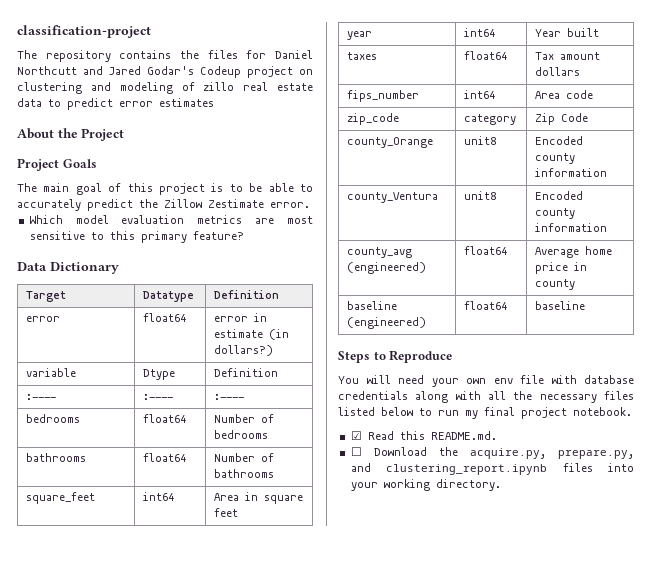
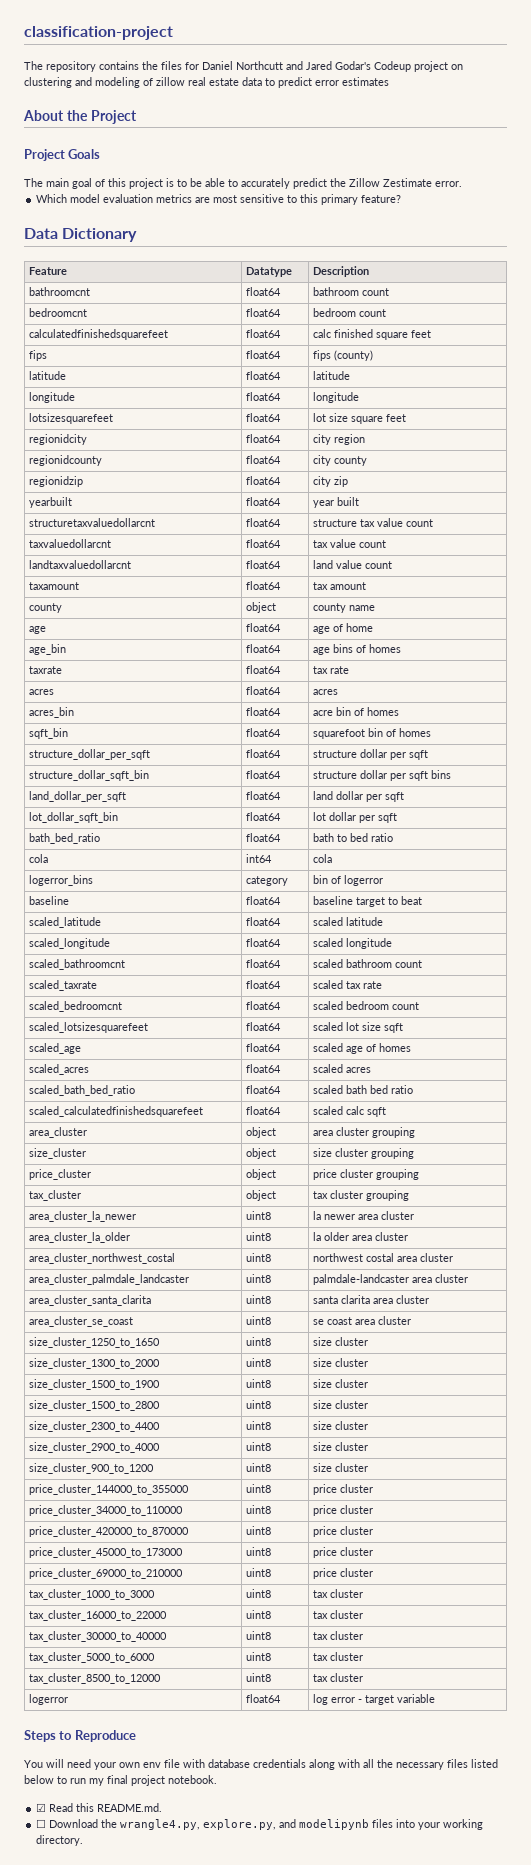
[203,82,235,91] zillo -> [156,77,185,86] zillow
[25,291,66,302] Target -> [28,267,67,275] Feature
[213,290,279,299] [25,316,60,322] [142,313,186,322] [213,313,267,322] [213,329,289,340] [213,345,273,356] [25,368,76,377] [142,369,175,380] [213,368,278,377] [25,394,56,400] [142,394,173,400] [213,394,244,400] [25,414,80,423] [142,414,186,423] [213,414,274,423] [213,430,268,439] [25,453,86,462] [142,453,186,462] [213,453,274,462] [213,469,274,478] [25,492,95,504] [142,492,174,501] [213,492,303,504] [213,508,238,517] [346,31,372,40] [463,28,495,37] [534,28,599,37] [346,52,377,60] [463,51,507,60] [534,52,600,60] [534,67,580,76] [346,90,419,102] [463,90,495,99] [534,90,593,99] [346,113,399,125] [463,114,516,125] [534,113,588,125] [346,137,433,148] [463,136,496,145] [534,136,583,145] [534,153,575,164] [534,168,607,177] [346,192,438,203] [463,191,496,200] [534,191,583,200] [534,208,575,219] [534,223,607,232] [346,247,412,258] [346,262,426,274] [463,246,507,255] [534,246,612,258] [534,262,587,274] [534,279,575,290] [346,301,397,310] [346,317,426,329] Definition // error | float64 | error in estimate (in dollars?) // variable | Dtype | Definition // :---- | :---- | :---- // bedrooms | float64 | Number of bedrooms // bathrooms | float64 | Number of bathrooms // square_feet | int64 | Area in square feet // year | int64 | Year built // taxes | float64 | Tax amount dollars // fips_number | int64 | Area code // zip_code | category | Zip Code // county_Orange | unit8 | Encoded county information // county_Ventura | unit8 | Encoded county information // county_avg (engineered) | float64 | Average home price in county // baseline (engineered) -> [312,266,369,277] [28,287,90,296] [245,287,281,296] [312,287,389,296] [28,308,87,317] [245,308,281,317] [312,308,386,317] [28,329,168,340] [245,329,281,338] [312,329,431,340] [28,350,47,361] [245,350,281,359] [312,350,373,361] [28,371,66,380] [245,371,281,380] [312,371,350,380] [28,392,75,403] [245,392,281,401] [312,392,359,403] [28,413,113,424] [245,413,281,422] [312,413,406,424] [28,434,87,445] [245,434,281,443] [312,434,365,445] [28,455,102,466] [245,455,281,464] [312,455,367,466] [28,476,83,487] [245,476,281,485] [312,476,348,487] [28,497,72,508] [245,497,281,506] [312,497,359,508] [28,518,155,527] [245,518,281,527] [312,518,433,527] [28,539,111,548] [245,539,281,548] [312,539,386,548] [28,560,131,569] [245,560,281,569] [312,560,392,569] [28,582,79,590] [245,581,281,590] [312,582,366,590] [28,603,62,613] [245,602,276,613] [312,603,375,613] [28,626,46,634] [245,623,281,632] [312,623,373,634] [28,644,66,655] [245,644,281,653] [312,644,401,655] [28,666,62,674] [245,665,281,674] [312,666,349,674] [28,689,54,695] [245,686,281,695] [312,689,338,695] [28,707,74,718] [245,707,281,716] [312,707,399,716] [28,728,68,739] [245,728,281,737] [312,728,431,739] [28,749,150,760] [245,749,281,758] [312,749,428,760] [28,770,149,781] [245,770,281,779] [312,770,451,781] [28,791,126,802] [245,791,281,800] [312,791,404,802] [28,812,118,823] [245,812,281,821] [312,812,397,823] [28,833,100,844] [245,833,281,842] [312,833,393,842] [28,854,48,863] [245,854,272,863] [312,854,332,863] [28,875,93,886] [245,876,288,886] [312,875,383,886] [28,896,69,905] Description // bathroomcnt | float64 | bathroom count // bedroomcnt | float64 | bedroom count // calculatedfinishedsquarefeet | float64 | calc finished square feet // fips | float64 | fips (county) // latitude | float64 | latitude // longitude | float64 | longitude // lotsizesquarefeet | float64 | lot size square feet // regionidcity | float64 | city region // regionidcounty | float64 | city county // regionidzip | float64 | city zip // yearbuilt | float64 | year built // structuretaxvaluedollarcnt | float64 | structure tax value count // taxvaluedollarcnt | float64 | tax value count // landtaxvaluedollarcnt | float64 | land value count // taxamount | float64 | tax amount // county | object | county name // age | float64 | age of home // age_bin | float64 | age bins of homes // taxrate | float64 | tax rate // acres | float64 | acres // acres_bin | float64 | acre bin of homes // sqft_bin | float64 | squarefoot bin of homes // structure_dollar_per_sqft | float64 | structure dollar per sqft // structure_dollar_sqft_bin | float64 | structure dollar per sqft bins // land_dollar_per_sqft | float64 | land dollar per sqft // lot_dollar_sqft_bin | float64 | lot dollar per sqft // bath_bed_ratio | float64 | bath to bed ratio // cola | int64 | cola // logerror_bins | category | bin of logerror // baseline
(585, 305) none -> [355,896,422,907] [28,917,101,928] [245,917,281,926] [312,917,383,926] [28,938,110,949] [245,938,281,947] [312,938,392,949] [28,959,125,970] [245,959,281,968] [312,959,422,968] [28,980,97,991] [245,980,281,989] [312,980,382,989] [28,1001,122,1012] [245,1001,281,1010] [312,1001,419,1010] [28,1022,148,1033] [245,1022,281,1031] [312,1022,403,1033] [28,1043,81,1054] [245,1043,281,1052] [312,1043,411,1054] [28,1064,89,1075] [245,1064,281,1073] [312,1064,371,1073] [28,1085,135,1096] [245,1085,281,1094] [312,1085,413,1094] [28,1106,203,1117] [245,1106,281,1115] [312,1106,386,1117] [28,1127,87,1138] [245,1127,276,1138] [312,1127,415,1138] [28,1148,86,1159] [245,1148,276,1159] [312,1148,414,1159] [28,1169,91,1180] [245,1169,276,1180] [312,1169,419,1180] [28,1190,81,1201] [245,1190,276,1201] [312,1190,409,1201] [28,1211,136,1222] [245,1211,271,1220] [312,1211,414,1220] [28,1232,130,1243] [245,1232,271,1241] [312,1232,408,1241] [28,1253,175,1264] [245,1253,271,1262] [312,1253,453,1262] [28,1274,189,1285] [245,1274,271,1283] [312,1274,468,1285] [28,1295,151,1306] [245,1295,271,1304] [312,1295,429,1304] [28,1316,133,1327] [245,1316,271,1325] [312,1316,411,1325] [28,1337,160,1348] [245,1337,271,1346] [312,1337,368,1346] [28,1358,160,1369] [245,1358,271,1367] [312,1358,368,1367] [28,1379,160,1390] [245,1379,271,1388] [312,1379,368,1388] [28,1400,160,1411] [245,1400,271,1409] [312,1400,368,1409] [28,1421,160,1432] [245,1421,271,1430] [312,1421,368,1430] [28,1442,160,1453] [245,1442,271,1451] [312,1442,368,1451] [28,1463,154,1474] [245,1463,271,1472] [312,1463,368,1472] [28,1484,189,1495] [245,1484,271,1493] [312,1484,373,1495] [28,1505,183,1516] [245,1505,271,1514] [312,1505,373,1516] [28,1526,189,1537] [245,1526,271,1535] [312,1526,373,1537] [28,1547,183,1558] [245,1547,271,1556] [312,1547,373,1558] [28,1568,183,1579] [245,1568,271,1577] [312,1568,373,1579] [28,1589,155,1600] [245,1589,271,1598] [312,1589,363,1598] [28,1610,167,1621] [245,1610,271,1619] [312,1610,363,1619] [28,1631,167,1642] [245,1631,271,1640] [312,1631,363,1640] [28,1652,155,1663] [245,1652,271,1661] [312,1652,363,1661] [28,1673,161,1684] [245,1673,271,1682] [312,1673,363,1682] [28,1694,68,1705] [245,1694,281,1703] [312,1694,435,1705] target to beat // scaled_latitude | float64 | scaled latitude // scaled_longitude | float64 | scaled longitude // scaled_bathroomcnt | float64 | scaled bathroom count // scaled_taxrate | float64 | scaled tax rate // scaled_bedroomcnt | float64 | scaled bedroom count // scaled_lotsizesquarefeet | float64 | scaled lot size sqft // scaled_age | float64 | scaled age of homes // scaled_acres | float64 | scaled acres // scaled_bath_bed_ratio | float64 | scaled bath bed ratio // scaled_calculatedfinishedsquarefeet | float64 | scaled calc sqft // area_cluster | object | area cluster grouping // size_cluster | object | size cluster grouping // price_cluster | object | price cluster grouping // tax_cluster | object | tax cluster grouping // area_cluster_la_newer | uint8 | la newer area cluster // area_cluster_la_older | uint8 | la older area cluster // area_cluster_northwest_costal | uint8 | northwest costal area cluster // area_cluster_palmdale_landcaster | uint8 | palmdale-landcaster area cluster // area_cluster_santa_clarita | uint8 | santa clarita area cluster // area_cluster_se_coast | uint8 | se coast area cluster // size_cluster_1250_to_1650 | uint8 | size cluster // size_cluster_1300_to_2000 | uint8 | size cluster // size_cluster_1500_to_1900 | uint8 | size cluster // size_cluster_1500_to_2800 | uint8 | size cluster // size_cluster_2300_to_4400 | uint8 | size cluster // size_cluster_2900_to_4000 | uint8 | size cluster // size_cluster_900_to_1200 | uint8 | size cluster // price_cluster_144000_to_355000 | uint8 | price cluster // price_cluster_34000_to_110000 | uint8 | price cluster // price_cluster_420000_to_870000 | uint8 | price cluster // price_cluster_45000_to_173000 | uint8 | price cluster // price_cluster_69000_to_210000 | uint8 | price cluster // tax_cluster_1000_to_3000 | uint8 | tax cluster // tax_cluster_16000_to_22000 | uint8 | tax cluster // tax_cluster_30000_to_40000 | uint8 | tax cluster // tax_cluster_5000_to_6000 | uint8 | tax cluster // tax_cluster_8500_to_12000 | uint8 | tax cluster // logerror | float64 | log error - target variable
[469,448,634,459] [350,463,548,475] acquire.py, prepare.py, and clustering_report.ipynb -> [120,1819,370,1830] wrangle4.py, explore.py, and modelipynb

